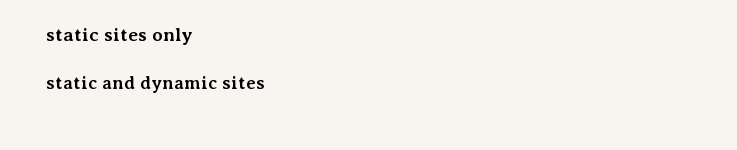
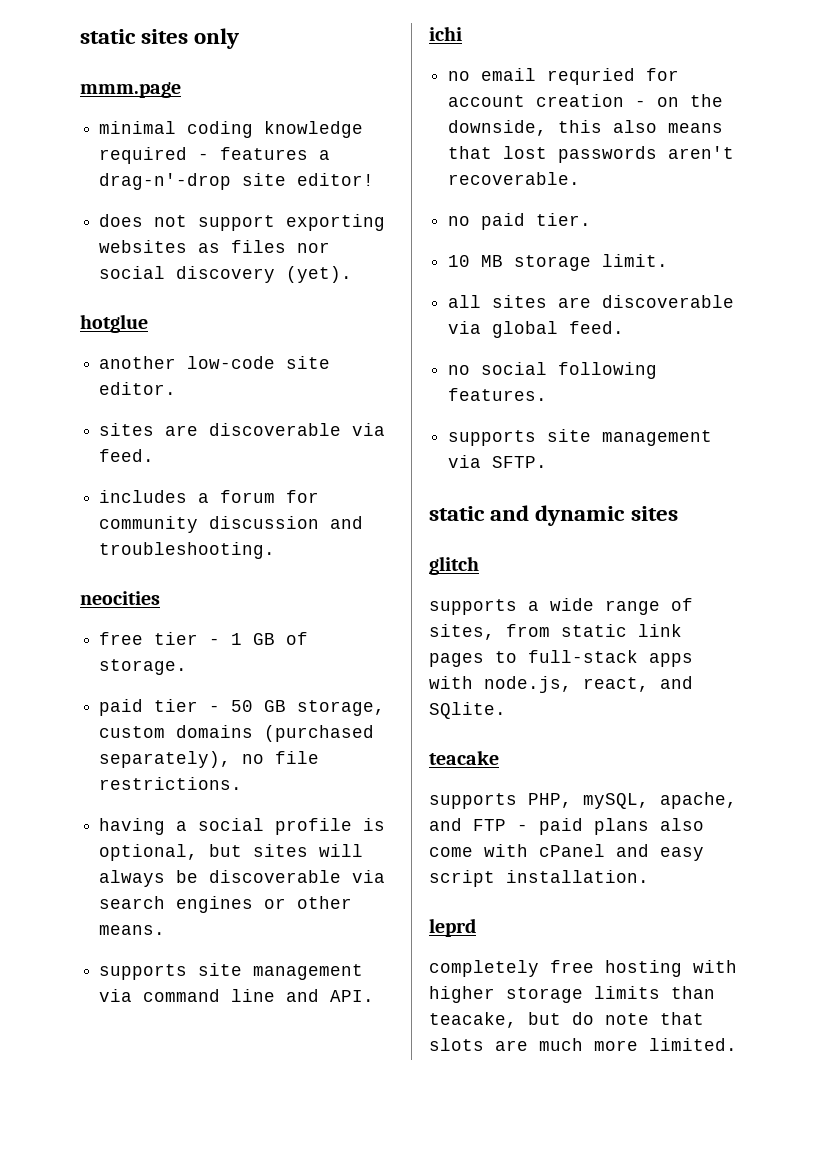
[46,76,265,93] static and dynamic sites -> [80,82,181,98] [99,121,364,138] [99,147,331,164] [99,173,375,190] [99,214,386,231] [99,240,331,253] [99,266,353,283] [80,314,148,333] [99,356,331,369] [99,382,177,395] [99,423,386,436] [99,449,155,462] [99,490,320,503] [99,516,364,533] [99,542,276,559] [80,591,160,605] [99,632,309,645] [99,659,188,675] [99,699,386,716] [99,725,375,742] [99,751,320,768] [99,777,243,790] [99,818,386,835] [99,844,364,861] [99,870,386,887] [99,896,353,913] [99,925,166,935] [99,963,364,980] [99,989,375,1002] [429,26,462,41] [448,68,680,85] [448,94,724,107] [448,120,724,136] [448,146,735,163] [448,172,581,185] [448,213,592,230] [448,254,669,271] [448,295,735,308] [448,321,625,338] [448,362,658,379] [448,388,548,401] [448,429,713,446] [448,455,548,468] [429,505,678,526] [429,556,479,575] [429,598,693,615] [429,624,682,640] [429,650,693,667] [429,676,693,693] [429,702,506,719] [429,750,499,765] [429,792,737,809] [429,818,704,835] [429,844,704,861] [429,870,649,887] [429,918,476,937] [429,960,737,977] [429,986,715,1003] [429,1012,704,1028] [429,1038,737,1051] mmm.page // minimal coding knowledge required - features a drag-n'-drop site editor! // does not support exporting websites as files nor social discovery (yet). // hotglue // another low-code site editor. // sites are discoverable via feed. // includes a forum for community discussion and troubleshooting. // neocities // free tier - 1 GB of storage. // paid tier - 50 GB storage, custom domains (purchased separately), no file restrictions. // having a social profile is optional, but sites will always be discoverable via search engines or other means. // supports site management via command line and API. // ichi // no email requried for account creation - on the downside, this also means that lost passwords aren't recoverable. // no paid tier. // 10 MB storage limit. // all sites are discoverable via global feed. // no social following features. // supports site management via SFTP. // static and dynamic sites // glitch // supports a wide range of sites, from static link pages to full-stack apps with node.js, react, and SQlite. // teacake // supports PHP, mySQL, apache, and FTP - paid plans also come with cPanel and easy script installation. // leprd // completely free hosting with higher storage limits than teacake, but do note that slots are much more limited.

